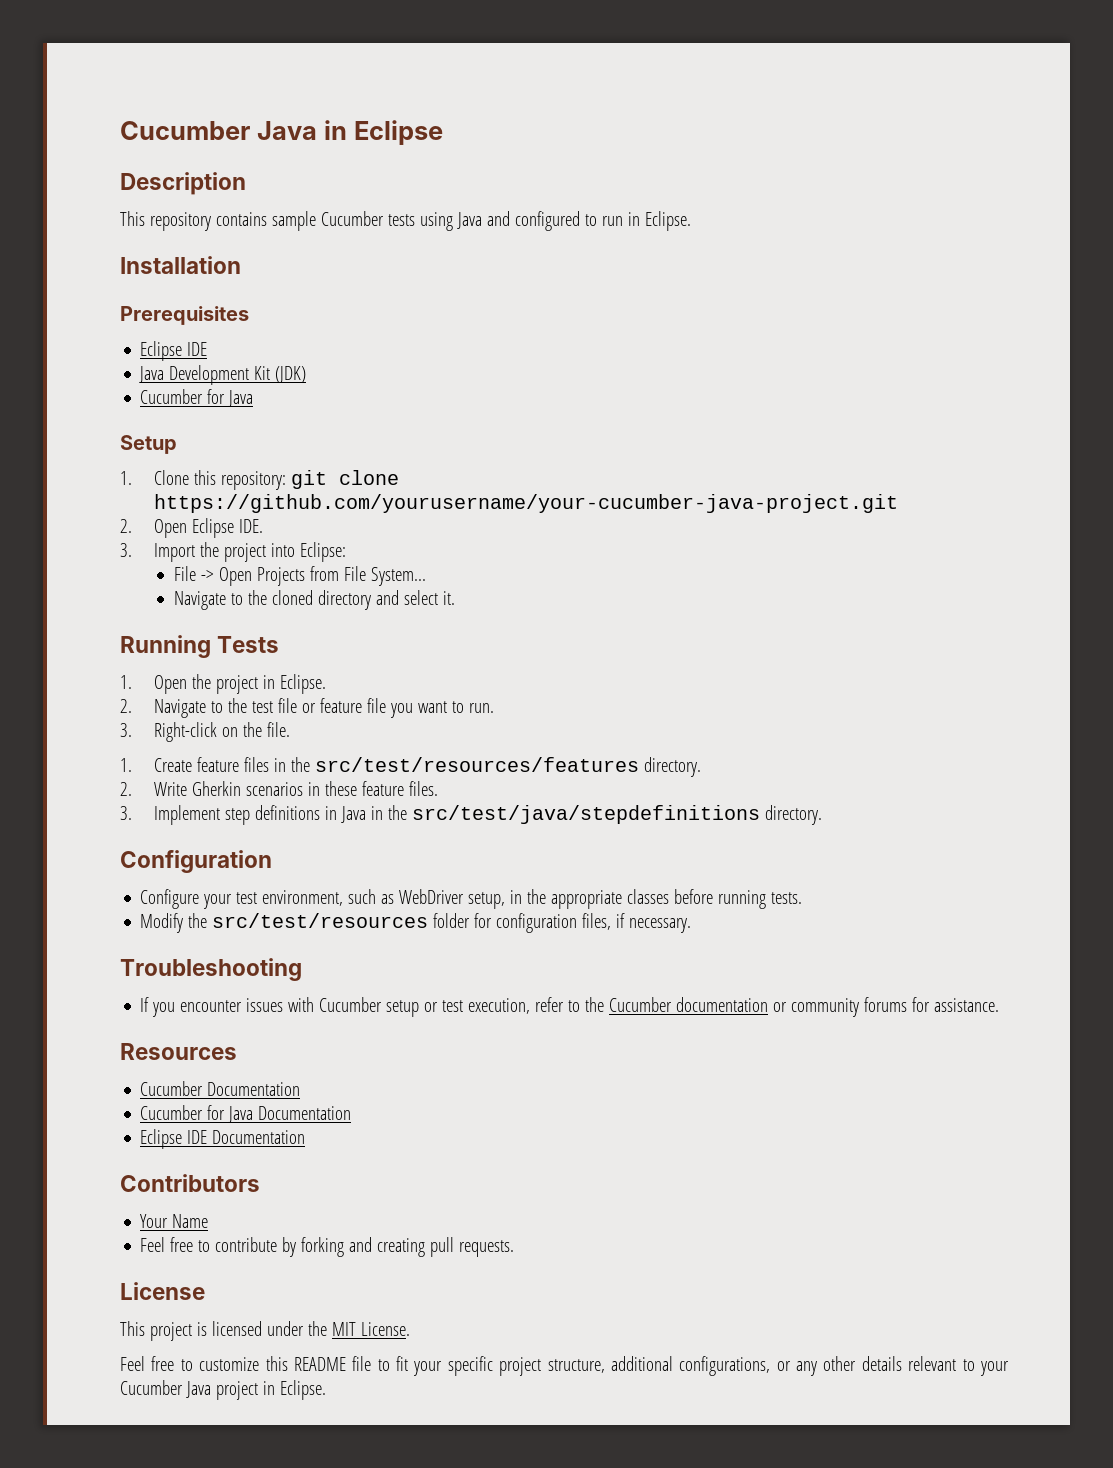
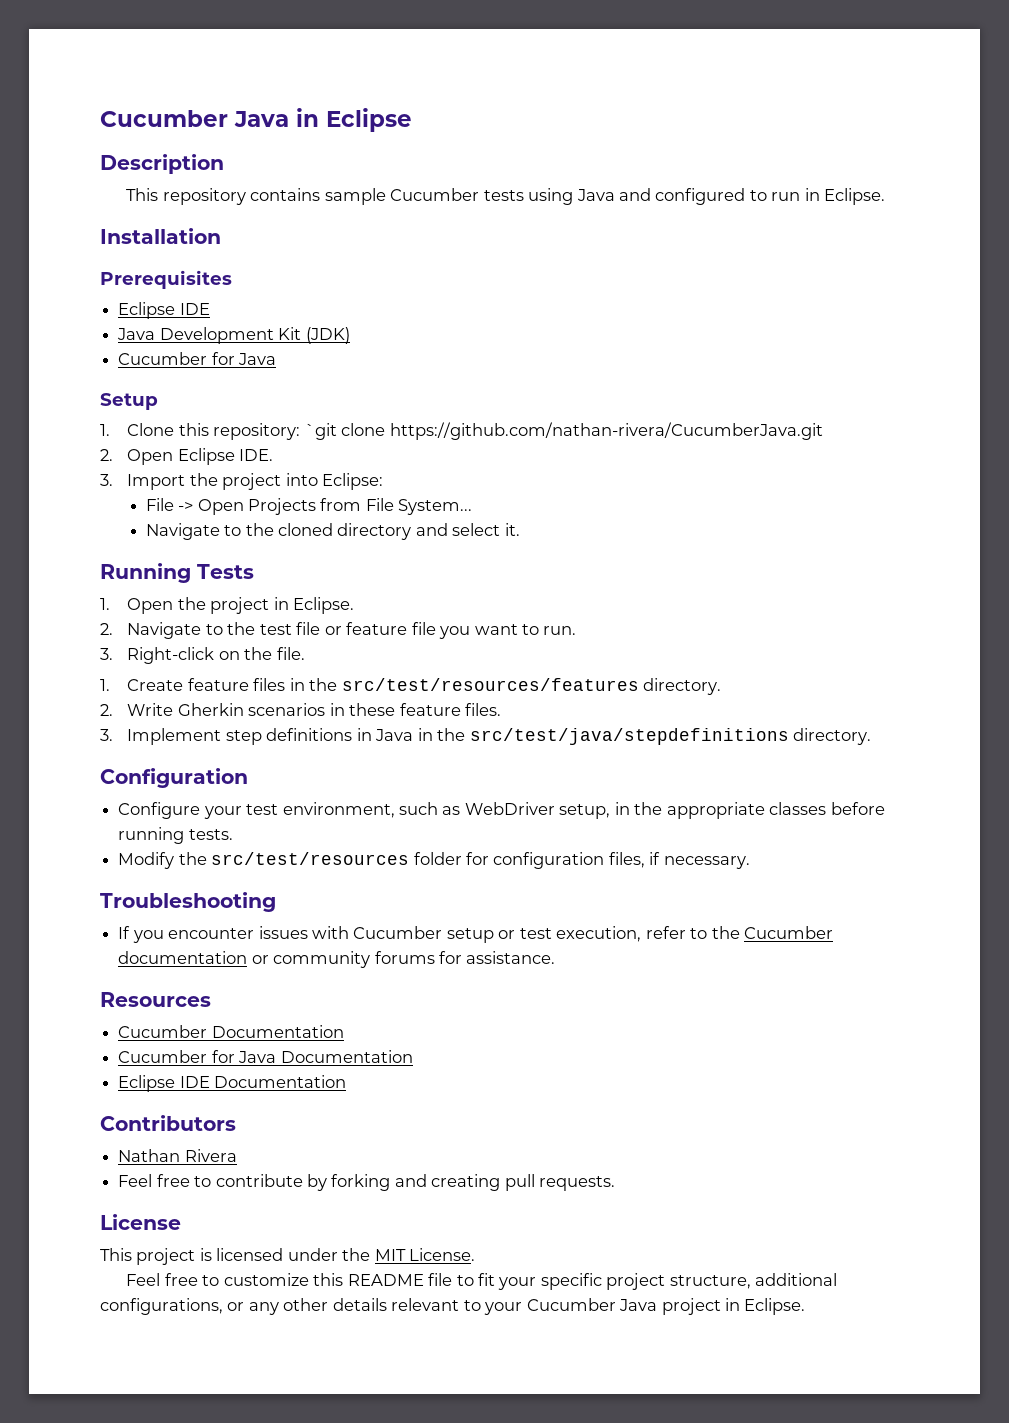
[290,470,399,489] [153,494,898,513] git clone https://github.com/yourusername/your-cucumber-java-project.git -> [304,422,823,440] `git clone https://github.com/nathan-rivera/CucumberJava.git
[140,1214,209,1228] Your Name -> [118,1149,237,1162] Nathan Rivera

